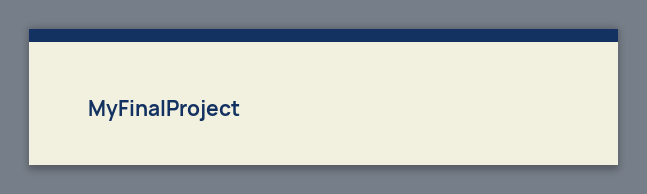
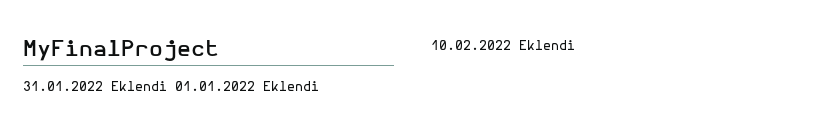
(240, 110) none -> [23,81,319,91] [431,40,575,50] // 31.01.2022 Eklendi 01.01.2022 Eklendi 10.02.2022 Eklendi

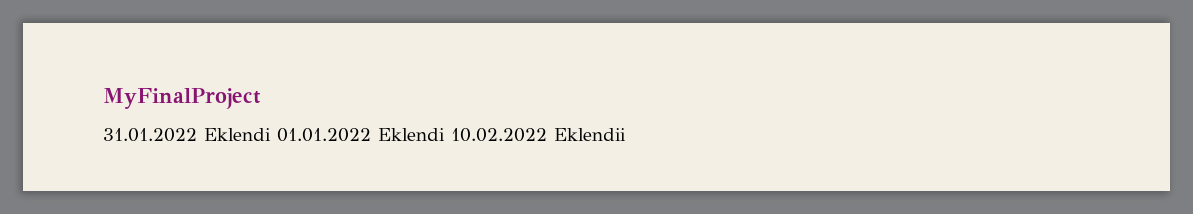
[519,40,575,50] Eklendi -> [554,128,626,141] Eklendii

